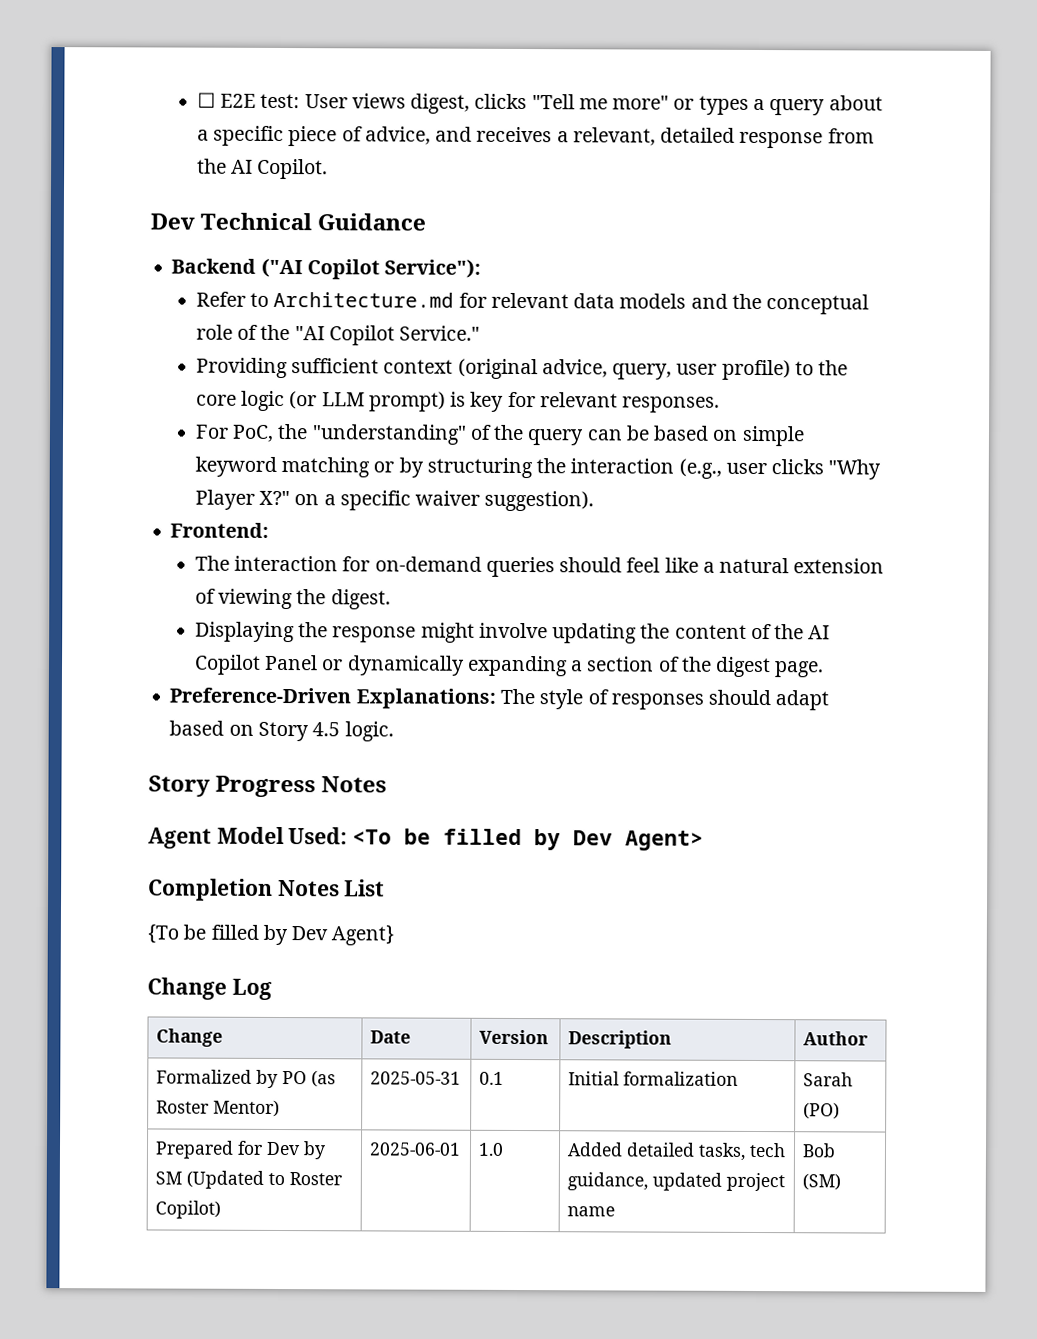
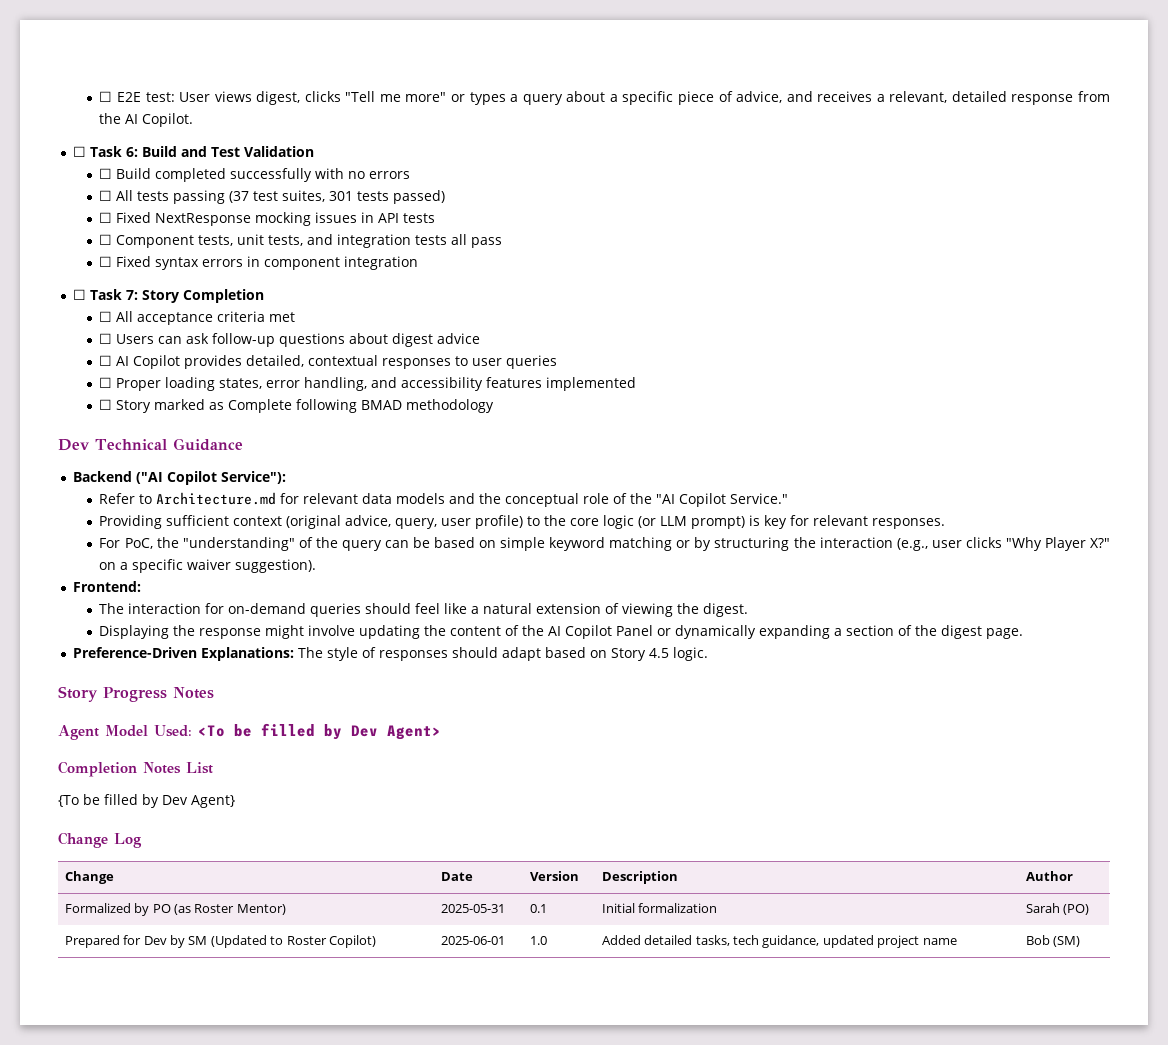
(329, 169) none -> [73,146,315,157] [99,168,411,182] [99,190,446,204] [99,212,436,226] [99,234,503,248] [99,256,419,270] [73,289,265,303] [99,311,296,325] [99,333,481,347] [99,355,558,369] [99,377,637,391] [99,399,495,413] // ☐ Task 6: Build and Test Validation // ☐ Build completed successfully with no errors // ☐ All tests passing (37 test suites, 301 tests passed) // ☐ Fixed NextResponse mocking issues in API tests // ☐ Component tests, unit tests, and integration tests all pass // ☐ Fixed syntax errors in component integration // ☐ Task 7: Story Completion // ☐ All acceptance criteria met // ☐ Users can ask follow-up questions about digest advice // ☐ AI Copilot provides detailed, contextual responses to user queries // ☐ Proper loading states, error handling, and accessibility features implemented // ☐ Story marked as Complete following BMAD methodology

